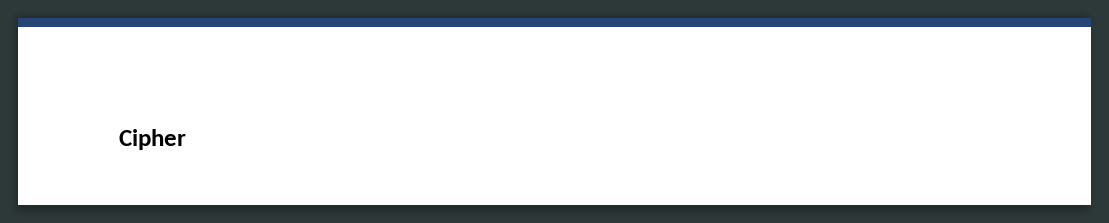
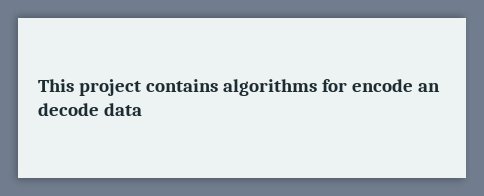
[119,129,186,150] Cipher -> [38,79,440,96] [38,103,142,116] This project contains algorithms for encode an decode data

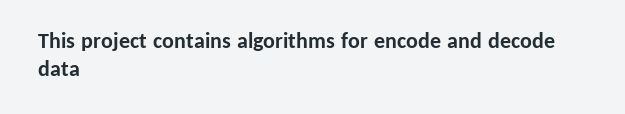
[417,83,440,92] an -> [446,32,482,48] and

